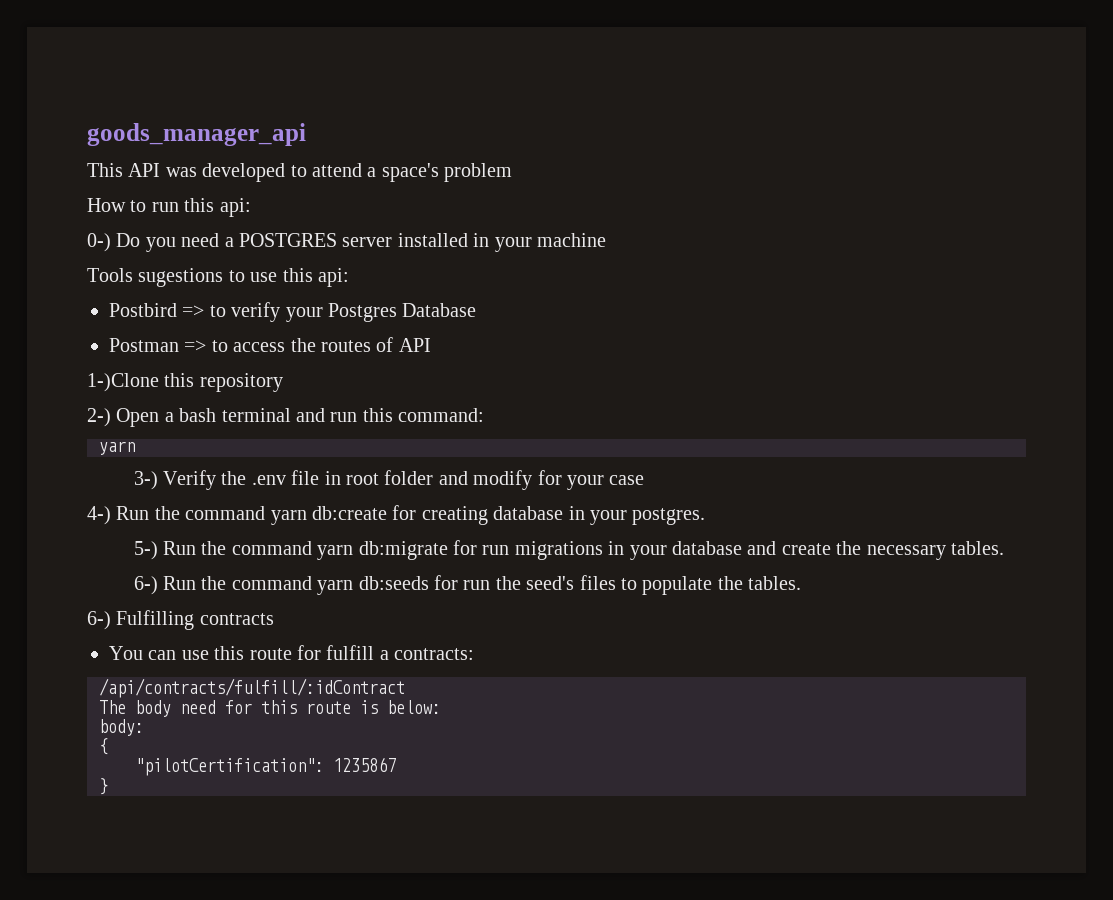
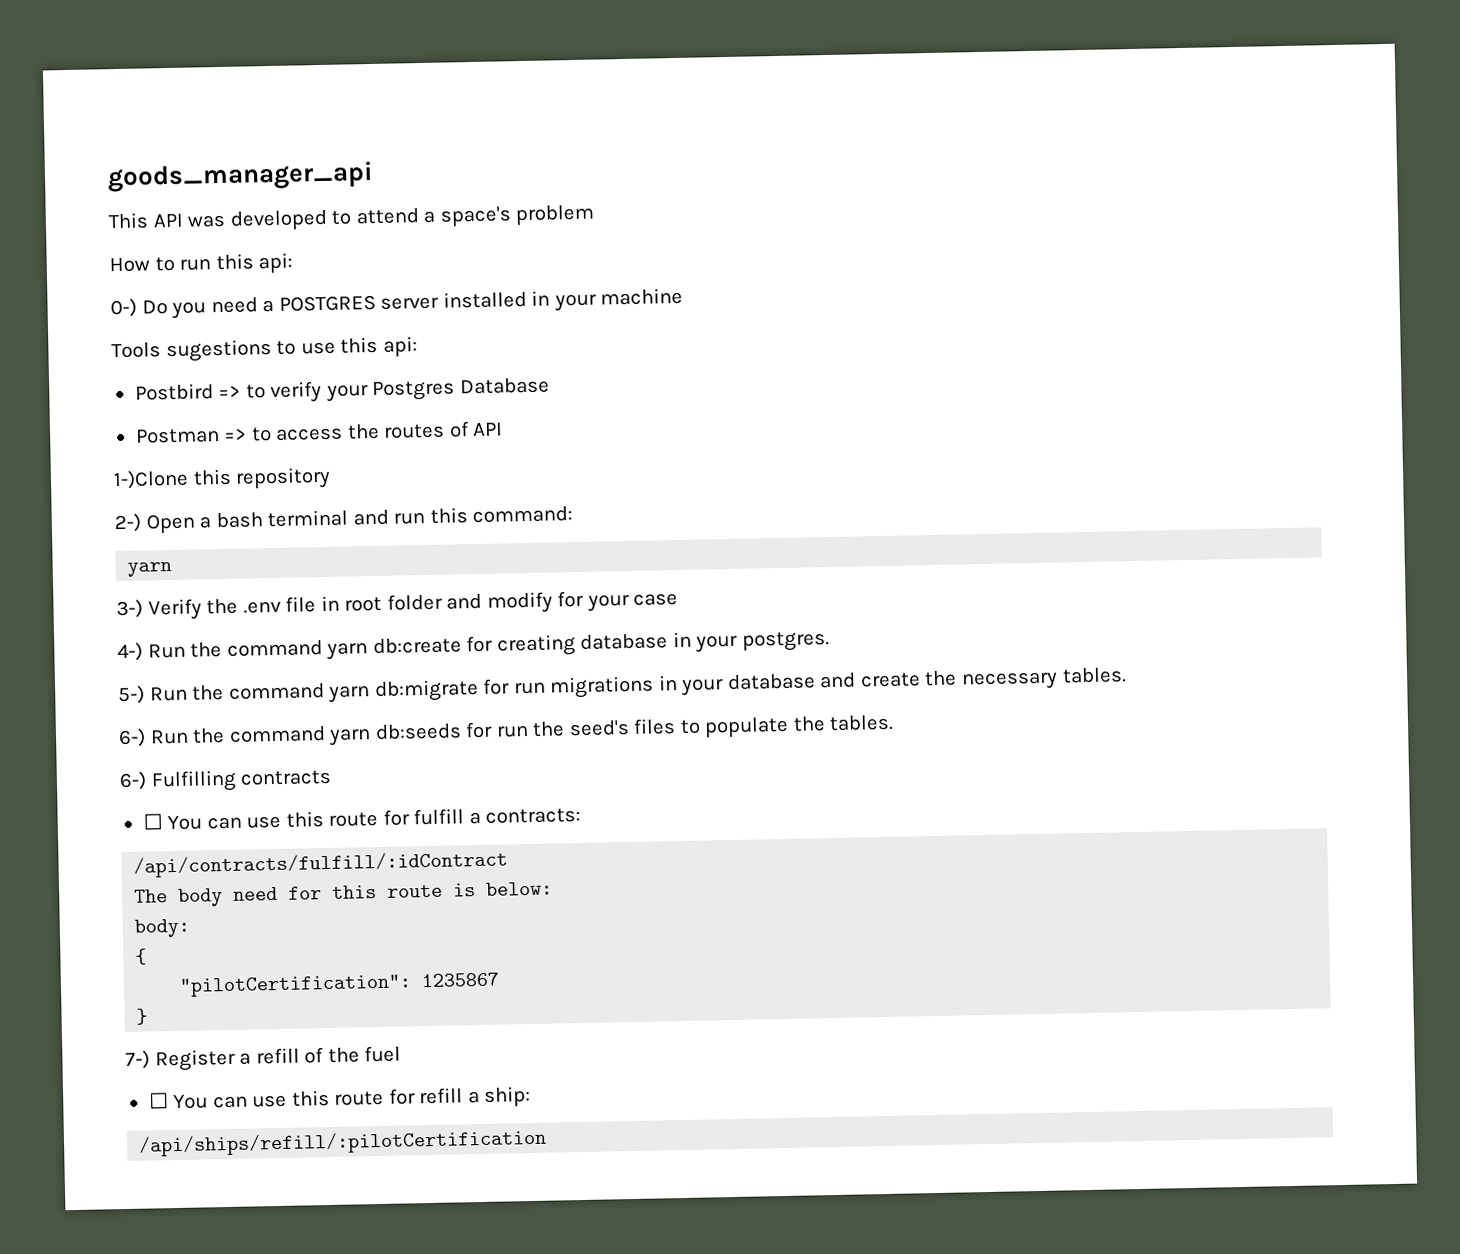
(274, 619) none -> [142,813,163,830] ☐
(108, 786) none -> [125,1045,402,1072] [148,1086,532,1110] [138,1128,548,1157] // 7-) Register a refill of the fuel // ☐ You can use this route for refill a ship: // /api/ships/refill/:pilotCertification

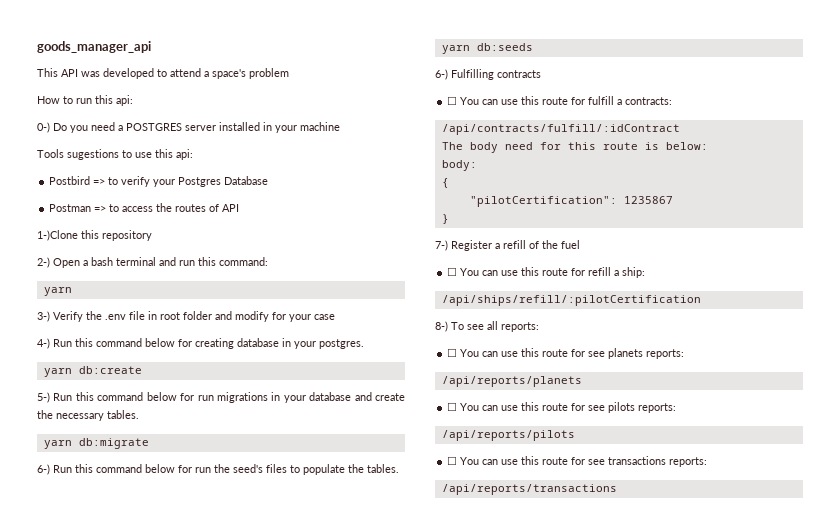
[190,637,462,660] the command yarn db:create -> [75,338,175,347] this command below
(830, 641) none -> [43,366,142,377] // yarn db:create
[192,678,479,703] the command yarn db:migrate -> [75,392,177,401] this command below
(1127, 675) none -> [43,438,149,449] // yarn db:migrate
[192,723,462,746] the command yarn db:seeds -> [75,464,175,473] this command below
(895, 723) none -> [441,43,533,54] // yarn db:seeds
(548, 1142) none -> [435,321,539,332] [447,348,685,359] [441,376,582,387] [447,402,677,413] [441,430,575,441] [447,456,708,467] [441,484,617,495] // 8-) To see all reports: // ☐ You can use this route for see planets reports: // /api/reports/planets // ☐ You can use this route for see pilots reports: // /api/reports/pilots // ☐ You can use this route for see transactions reports: // /api/reports/transactions

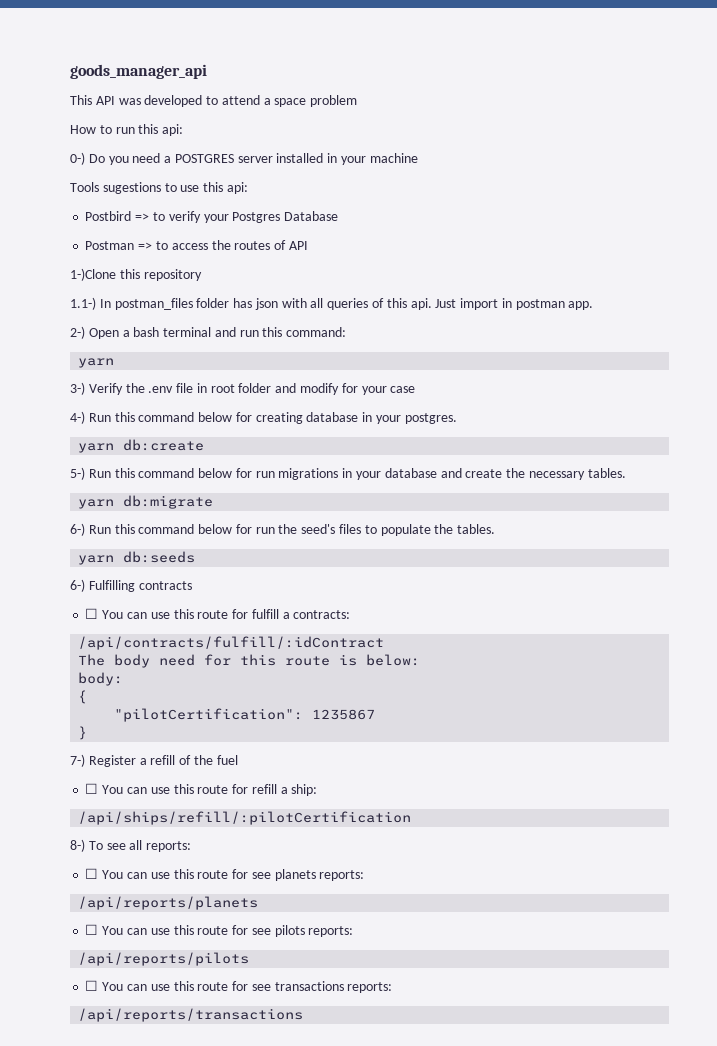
[212,69,246,79] space's -> [274,98,307,107] space
(152, 235) none -> [70,297,594,310] // 1.1-) In postman_files folder has json with all queries of this api. Just import in postman app.

